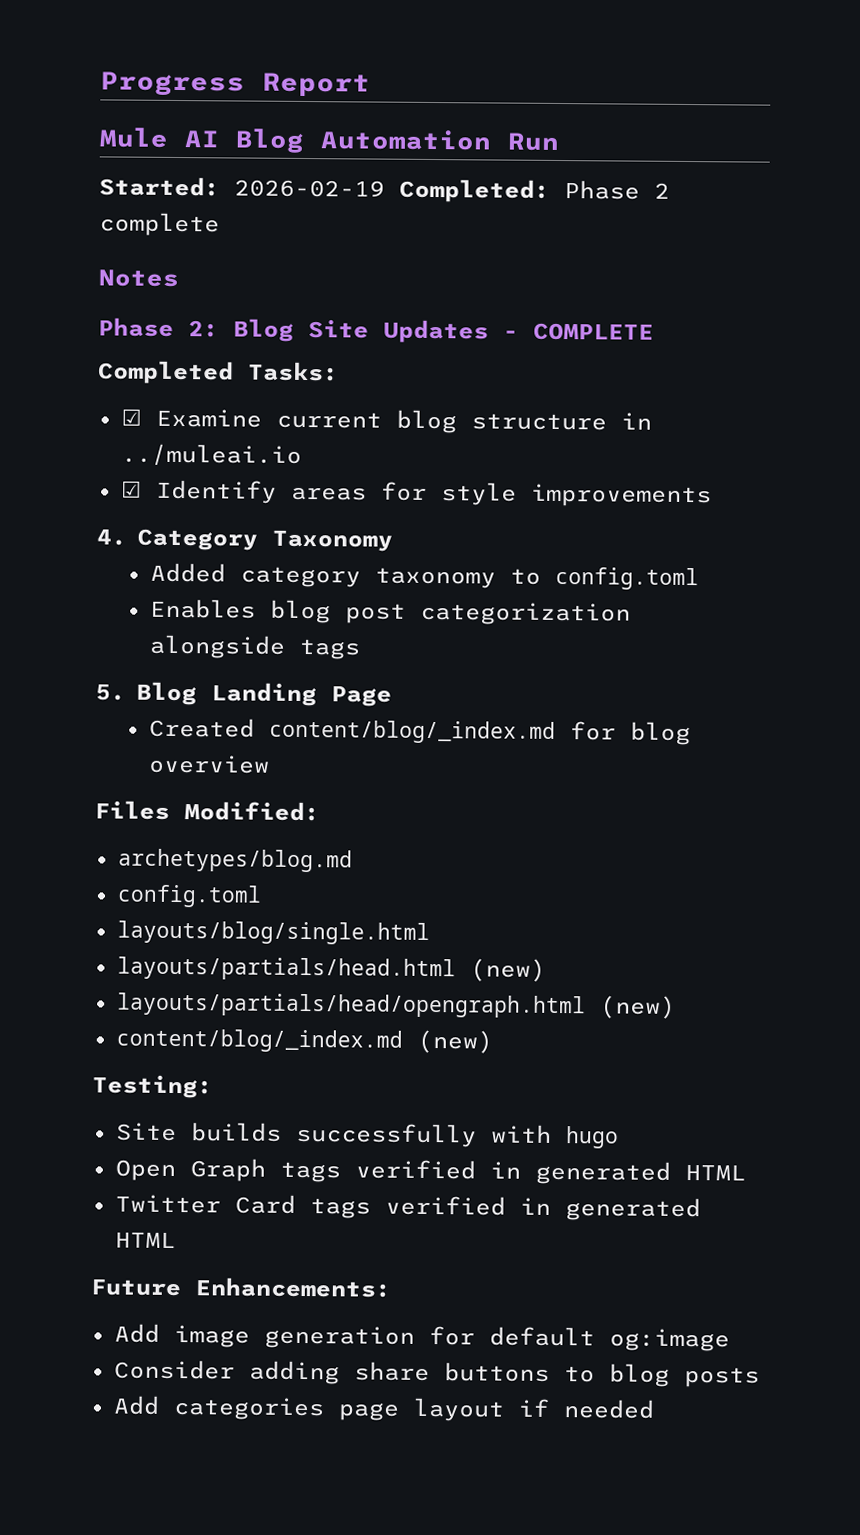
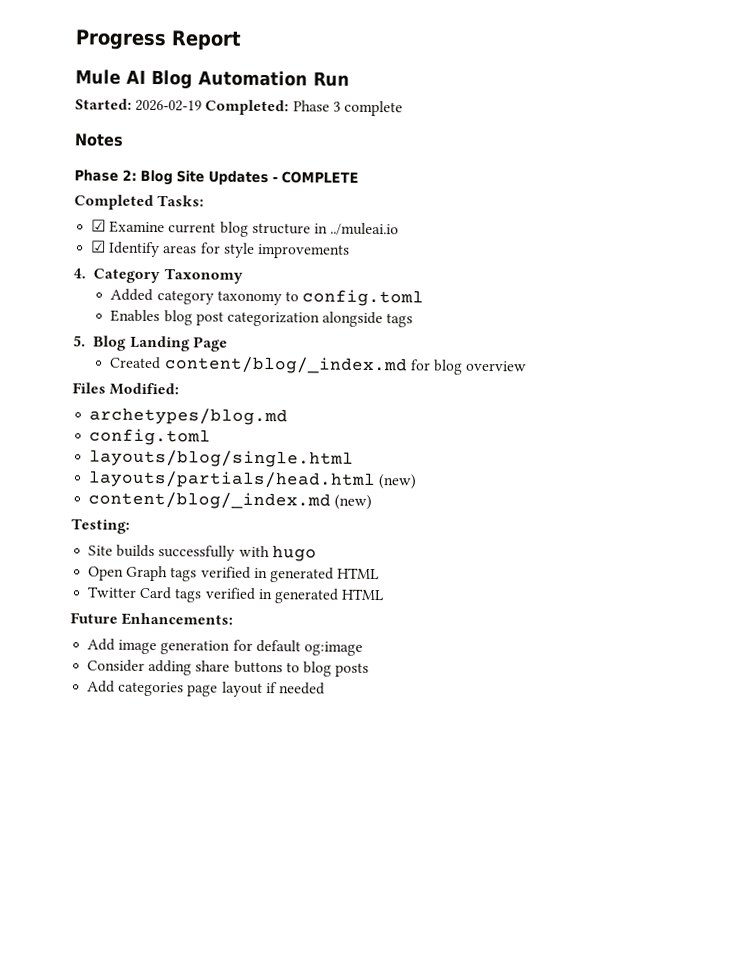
[654,182,670,199] 2 -> [332,101,341,112] 3
[116,992,676,1019] // layouts/partials/head/opengraph.html (new) -> (418, 482) none

